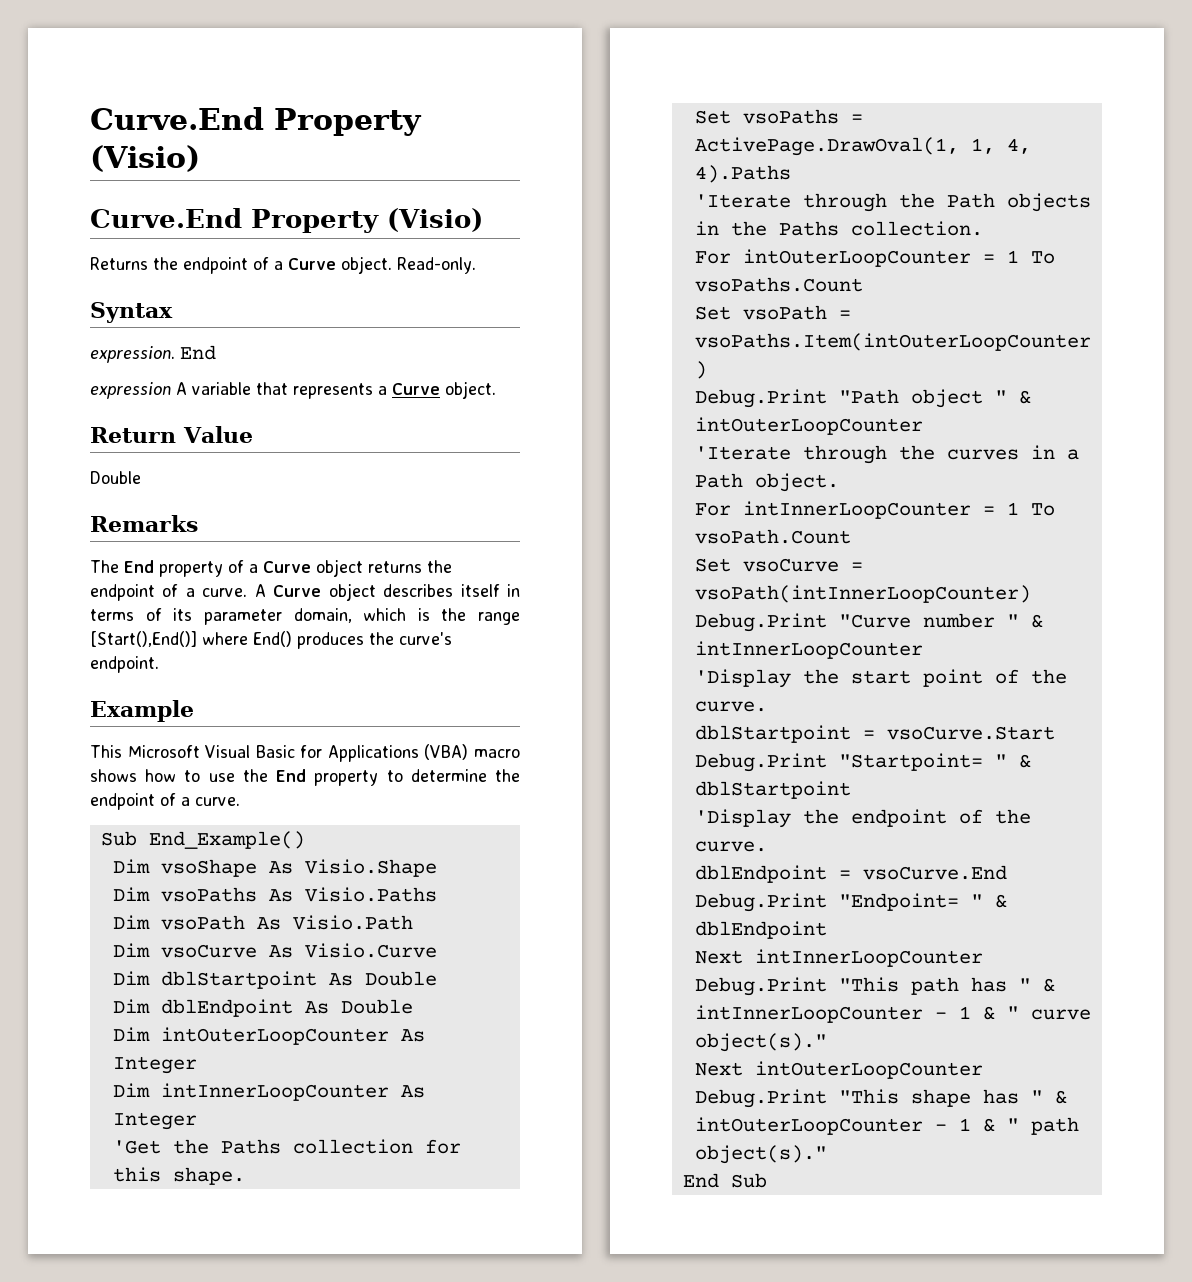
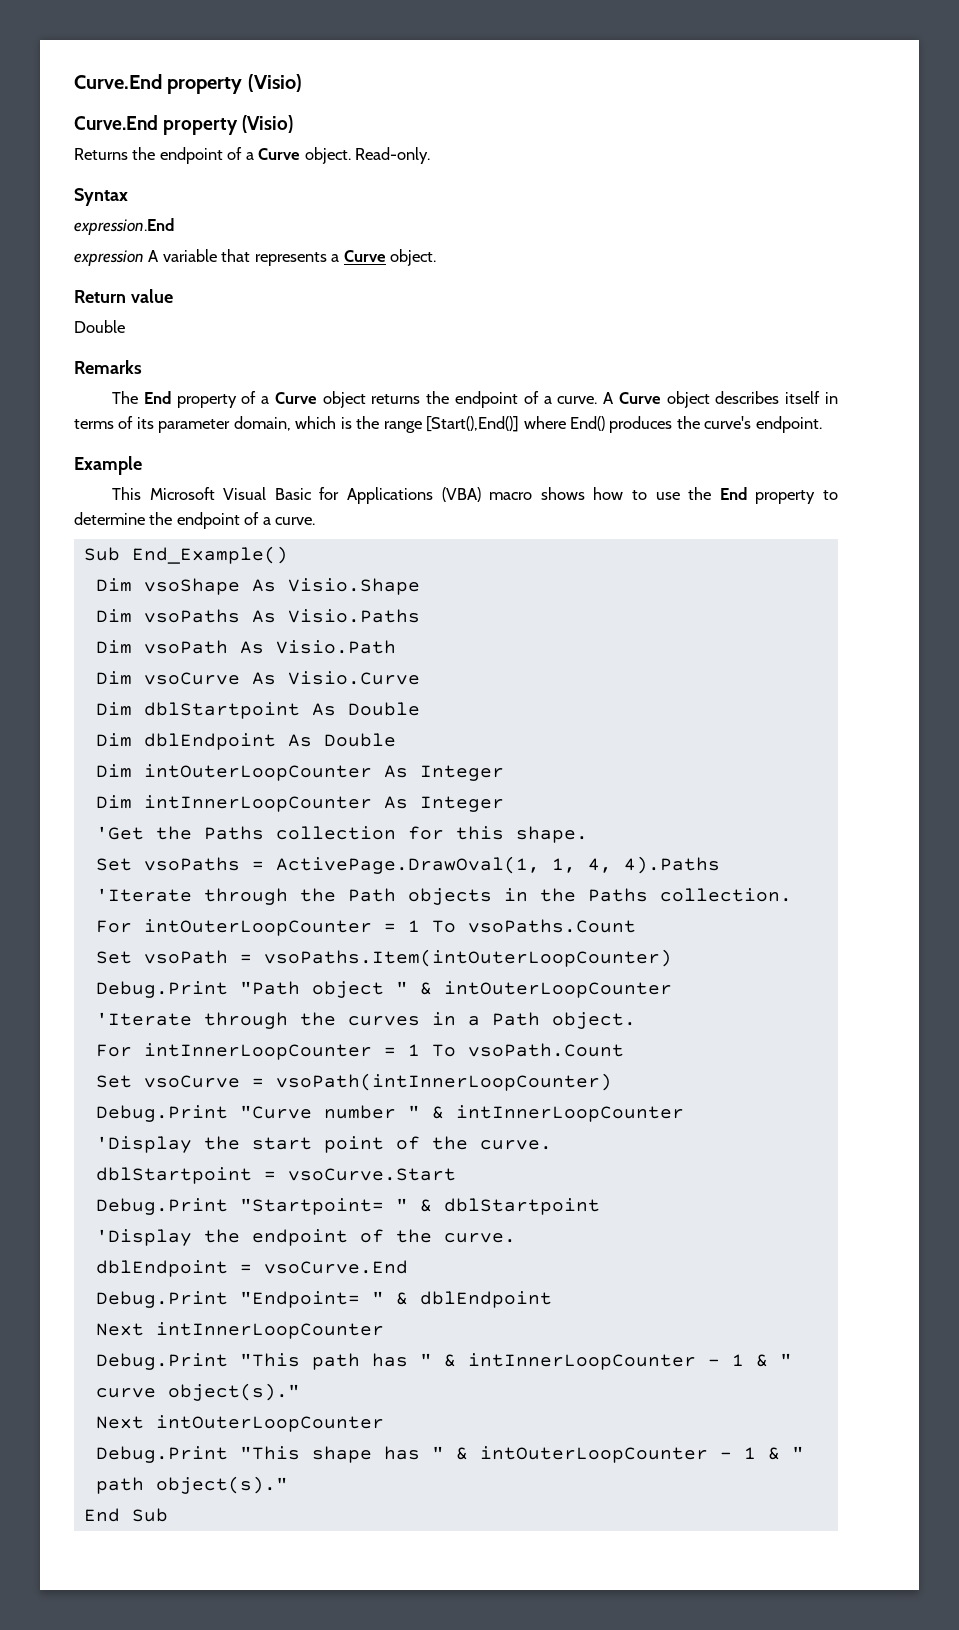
[90,107,422,136] Curve.End Property -> [74,74,243,94] Curve.End property
[251,209,379,233] Property -> [163,118,239,135] property
[90,345,216,363] expression. End -> [74,218,174,235] expression.End
[183,426,253,443] Value -> [130,289,173,303] value

